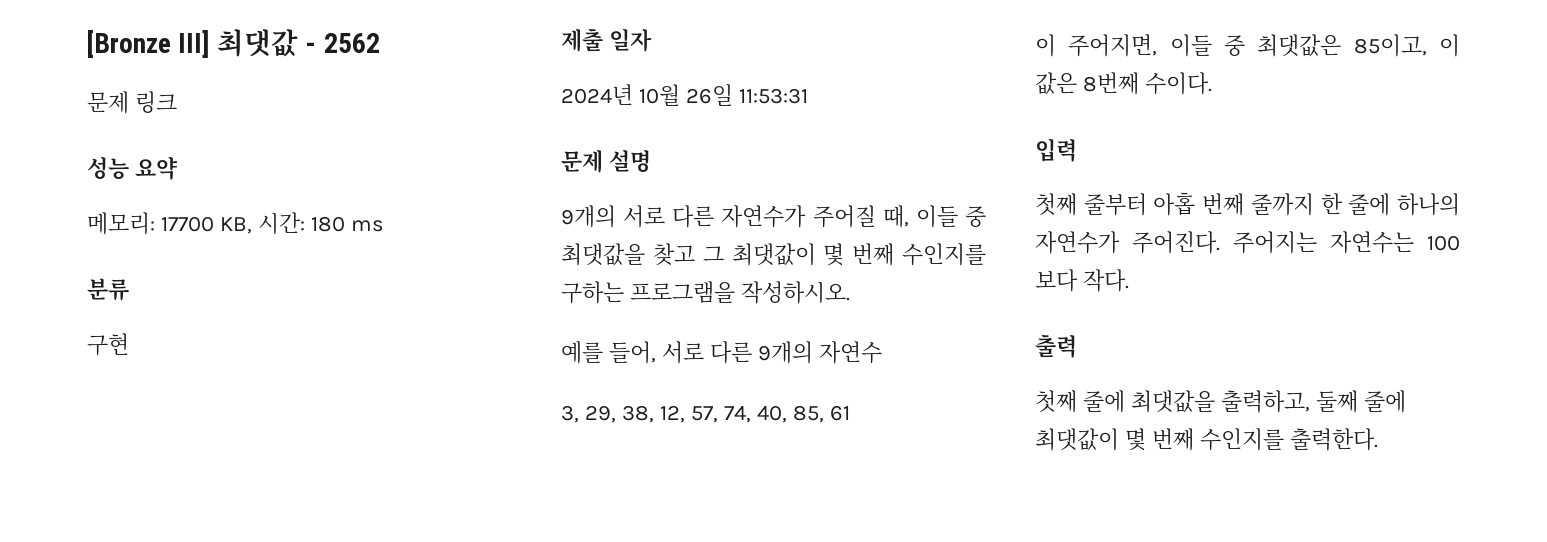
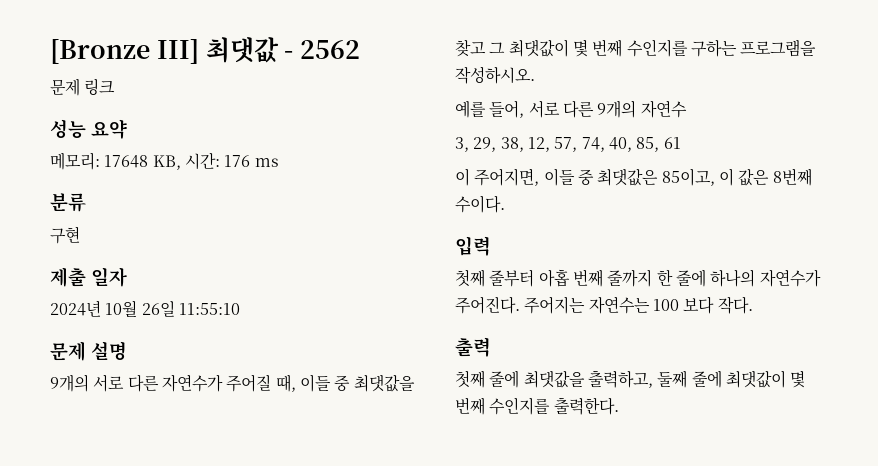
[160,216,214,232] 17700 -> [104,155,149,168] 17648
[310,216,345,232] 180 -> [224,155,251,167] 176
[738,88,808,104] 11:53:31 -> [178,303,240,315] 11:55:10

